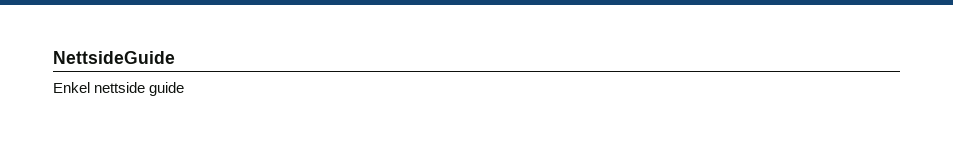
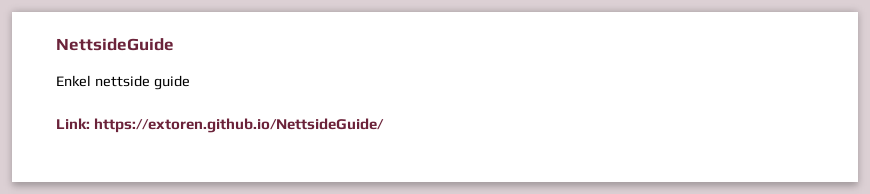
(185, 89) none -> [56,118,385,133] // Link: https://extoren.github.io/NettsideGuide/

